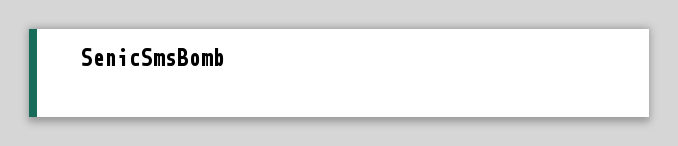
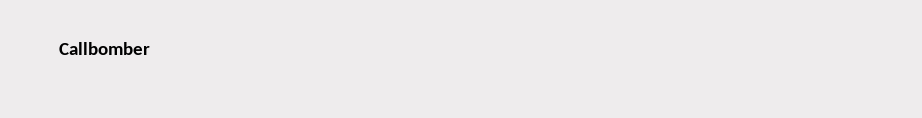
[80,48,224,66] SenicSmsBomb -> [59,42,150,55] Callbomber

